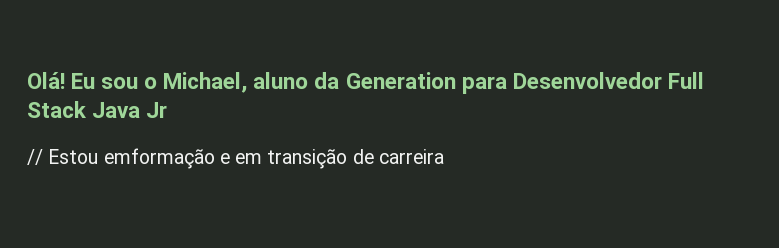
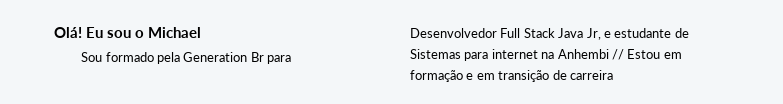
[163,72,456,93] Michael, aluno da Generation -> [148,27,201,38] [81,52,264,64] Michael // Sou formado pela Generation Br
[146,102,168,118] [27,148,215,169] Jr // // Estou emformação -> [586,28,689,40] [410,49,682,61] [410,70,463,82] Jr, e estudante de Sistemas para internet na Anhembi // Estou em formação

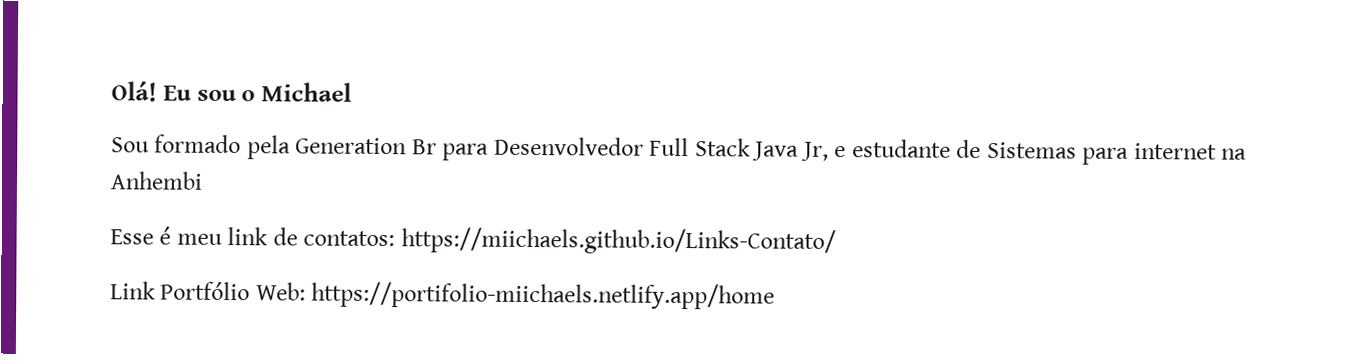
[611,49,682,60] [410,70,613,82] // Estou em formação e em transição de carreira -> [110,226,836,256] [110,281,776,310] // Esse é meu link de contatos: https://miichaels.github.io/Links-Contato/ // Link Portfólio Web: https://portifolio-miichaels.netlify.app/home

